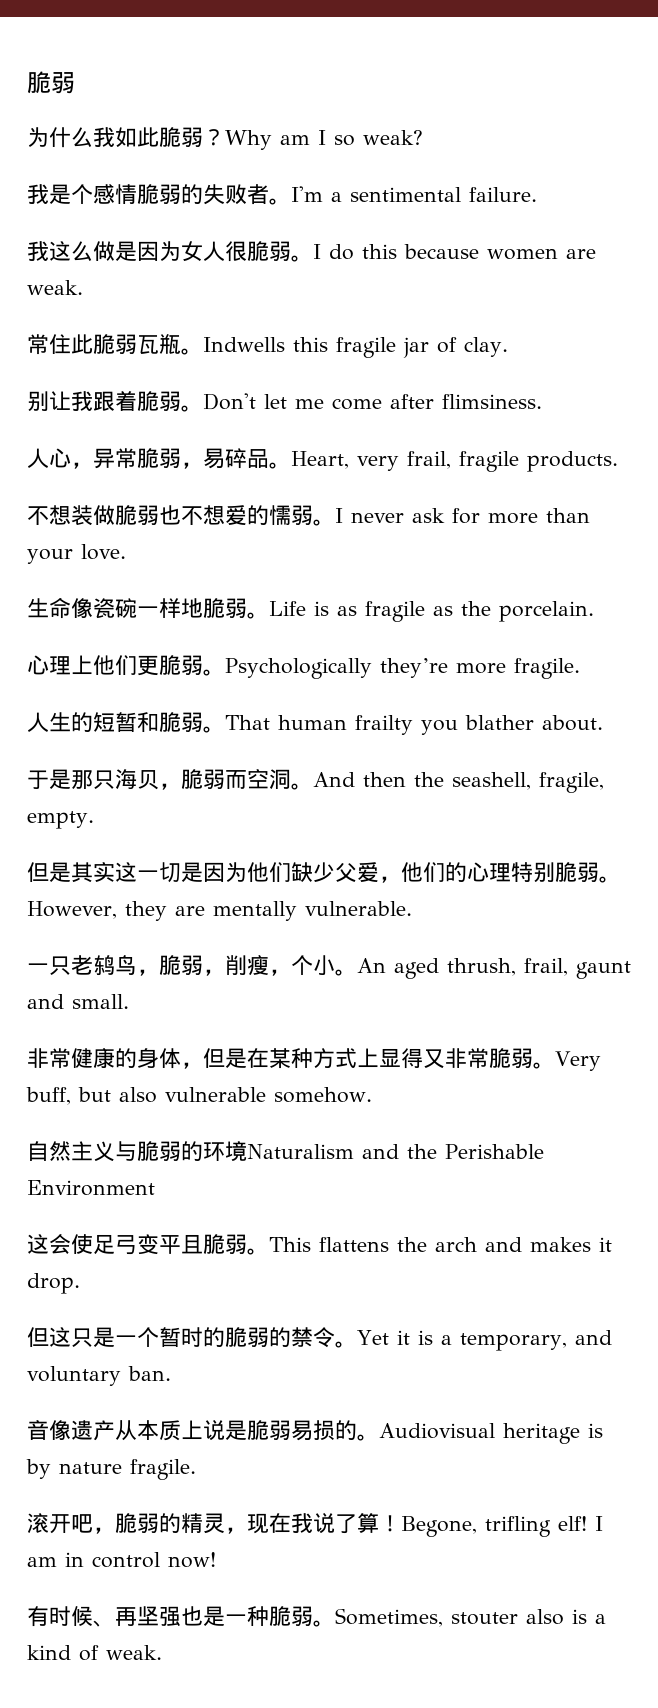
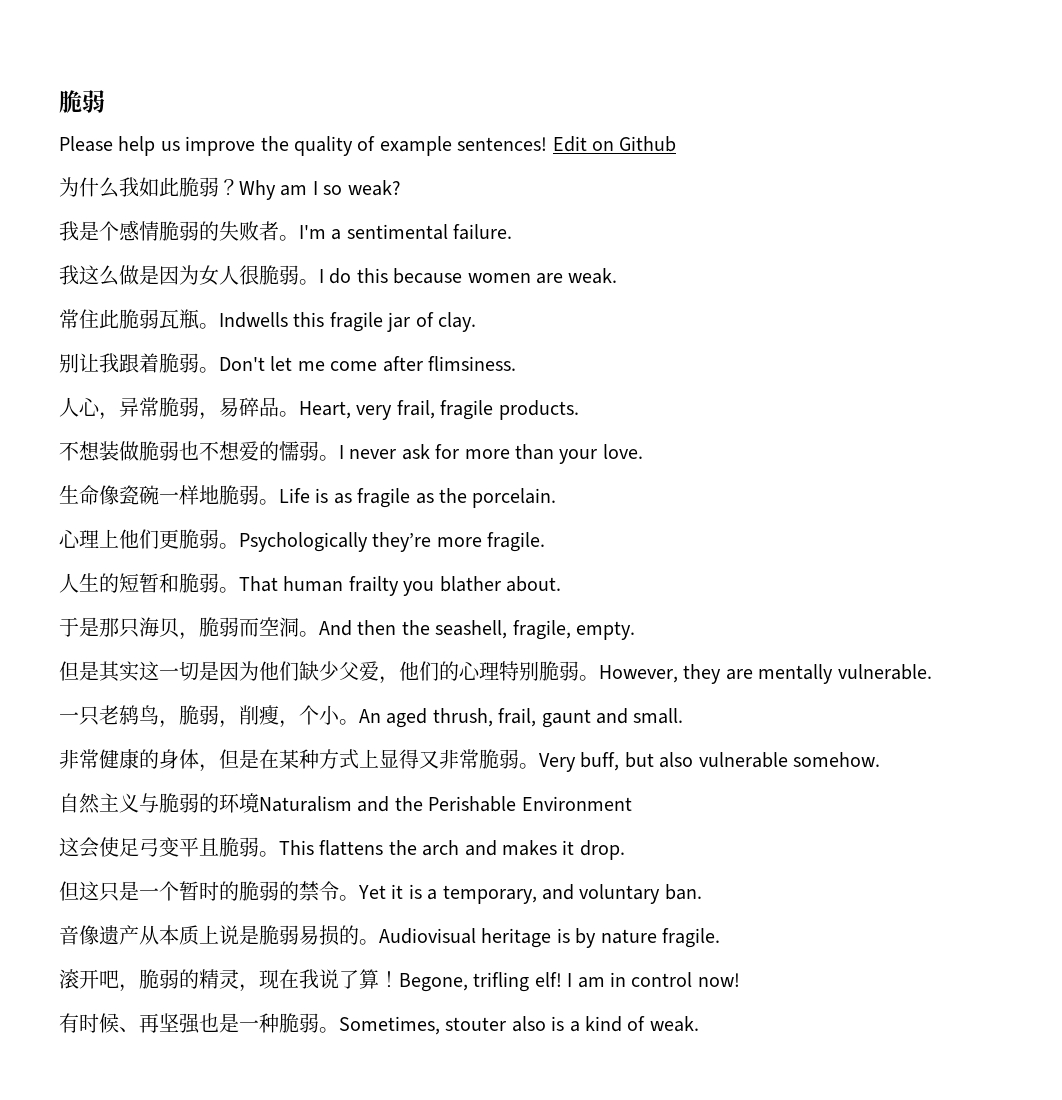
[27,71,75,94] 脆弱 -> [59,90,105,113] [59,136,677,156] 脆弱 // Please help us improve the quality of example sentences! Edit on Github

